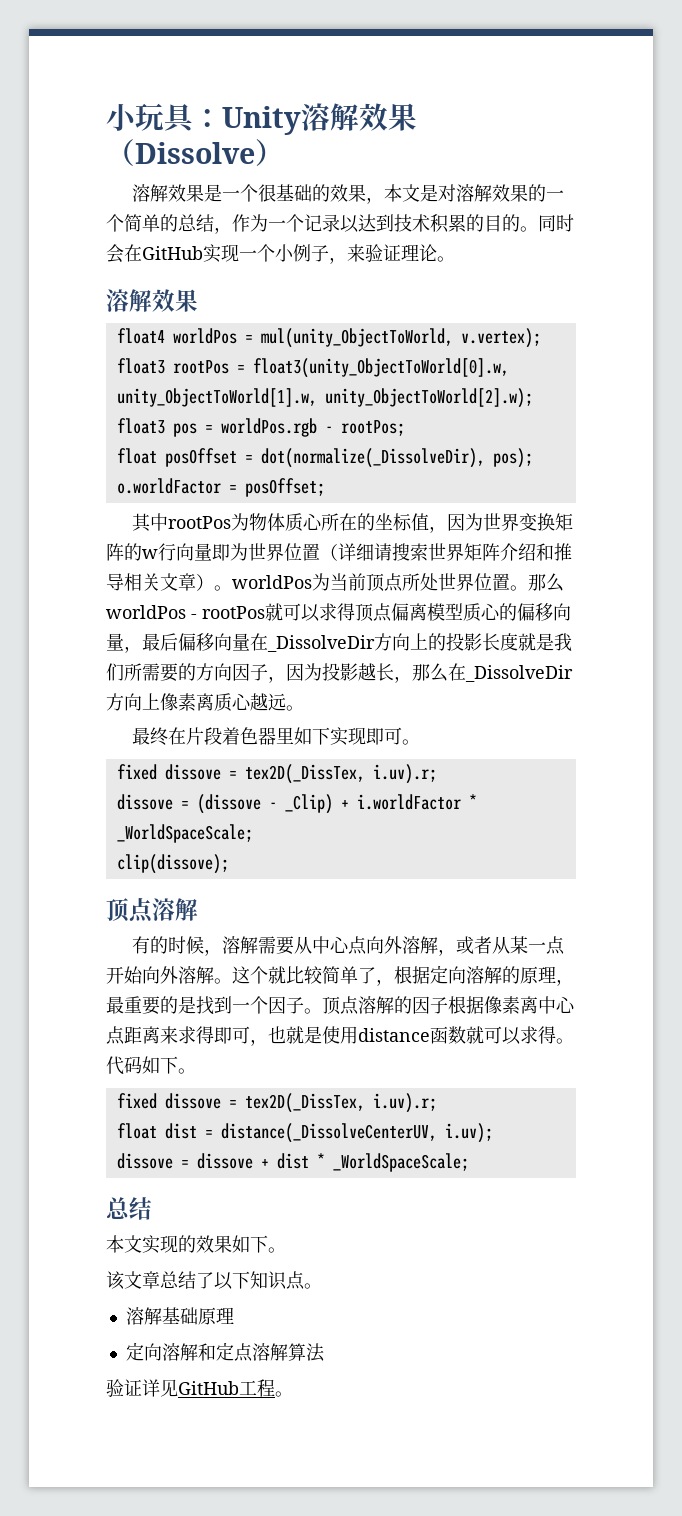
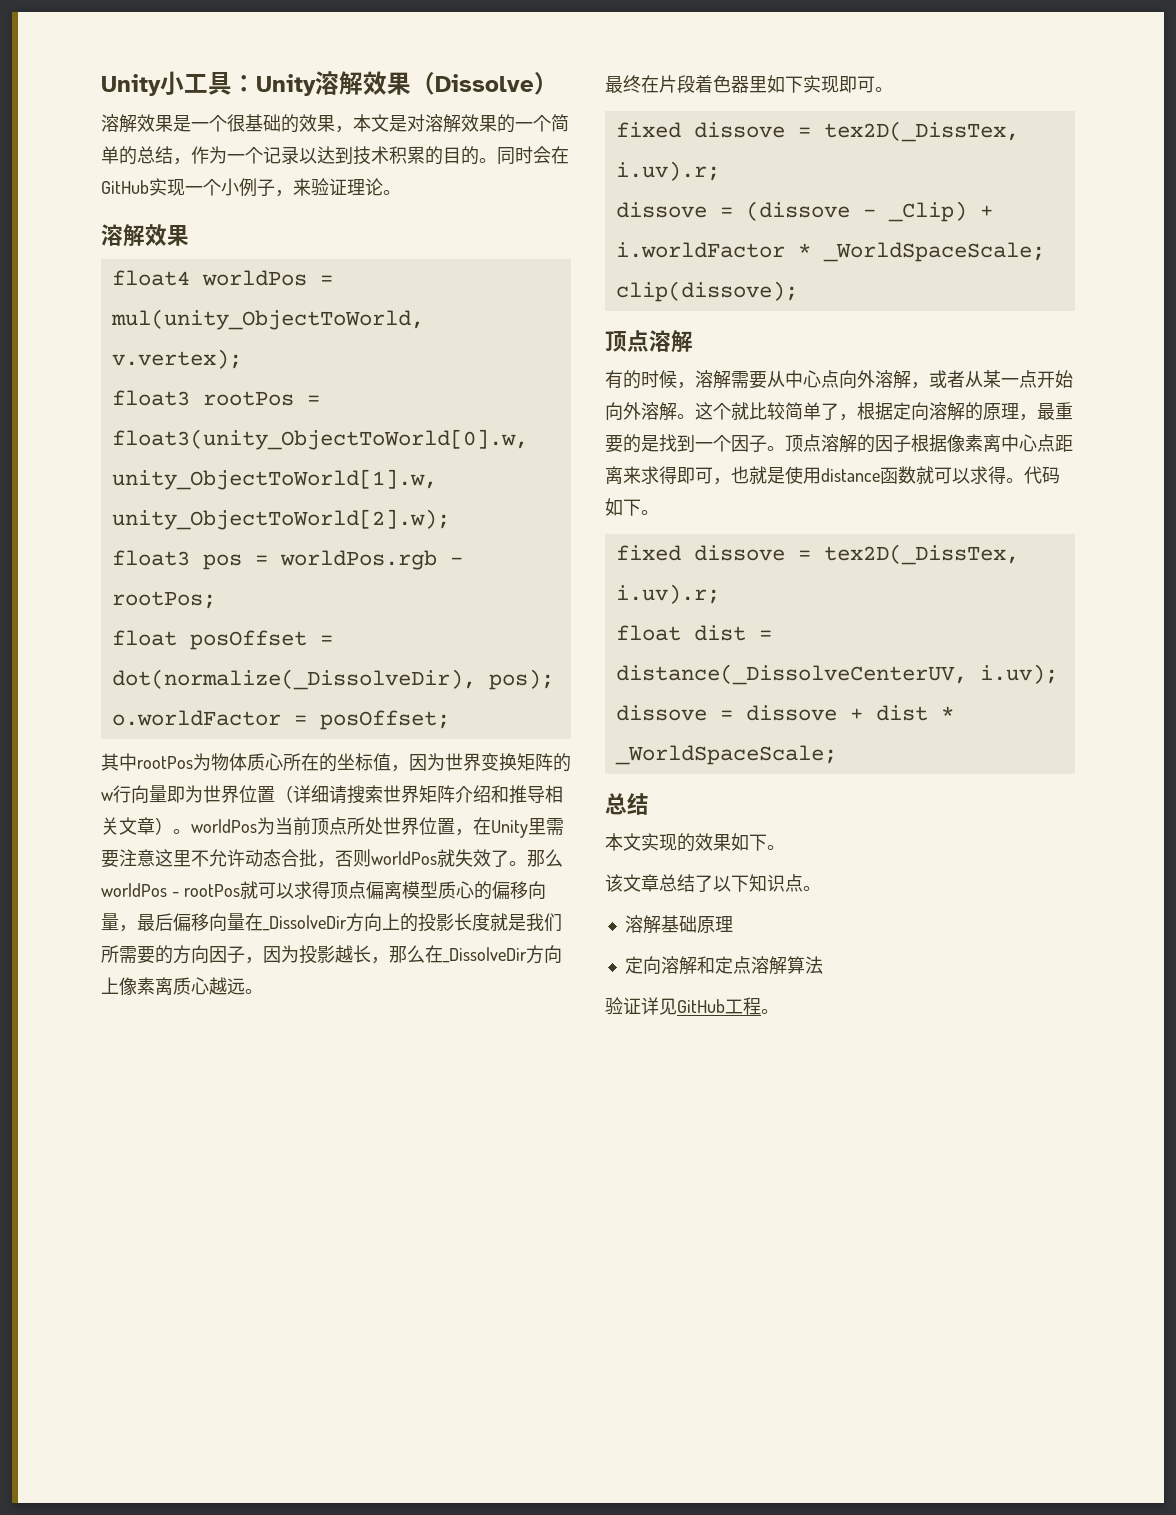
[106,103,164,131] 小玩 -> [101,71,208,96] Unity小工
(510, 582) none -> [455,817,564,838] [101,849,509,868] ，在Unity里需要注意这里不允许动态合批，否则worldPos就失效了

